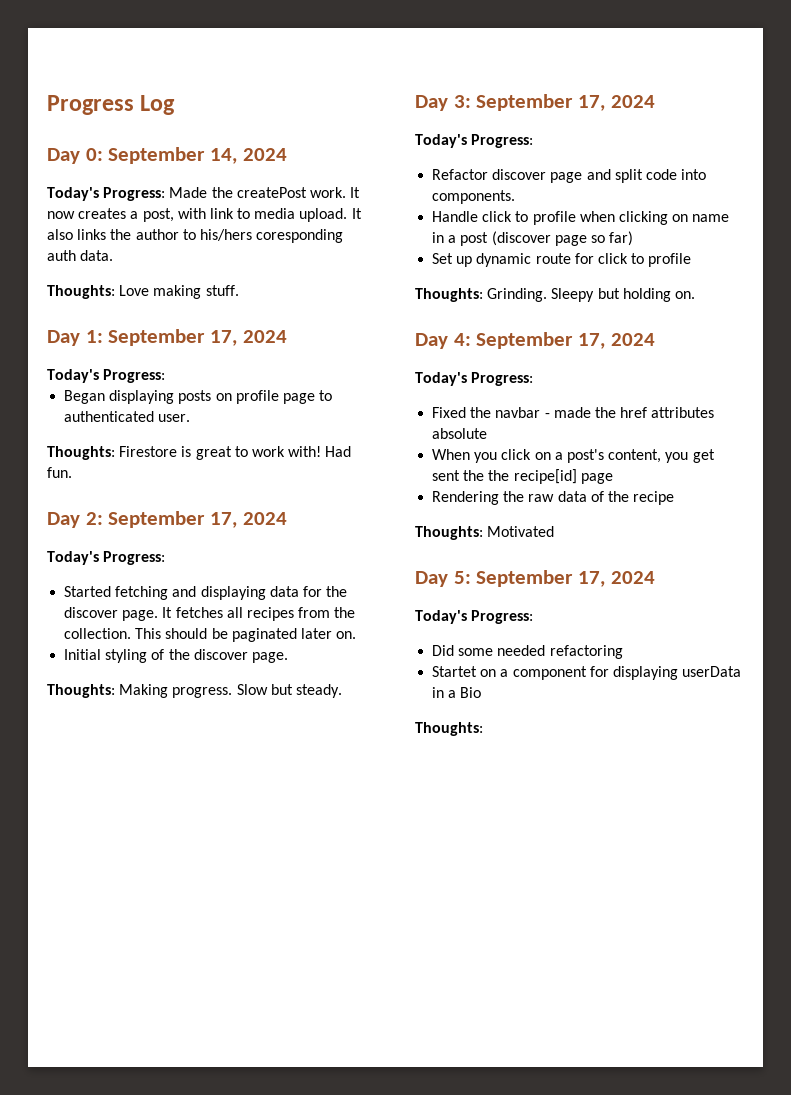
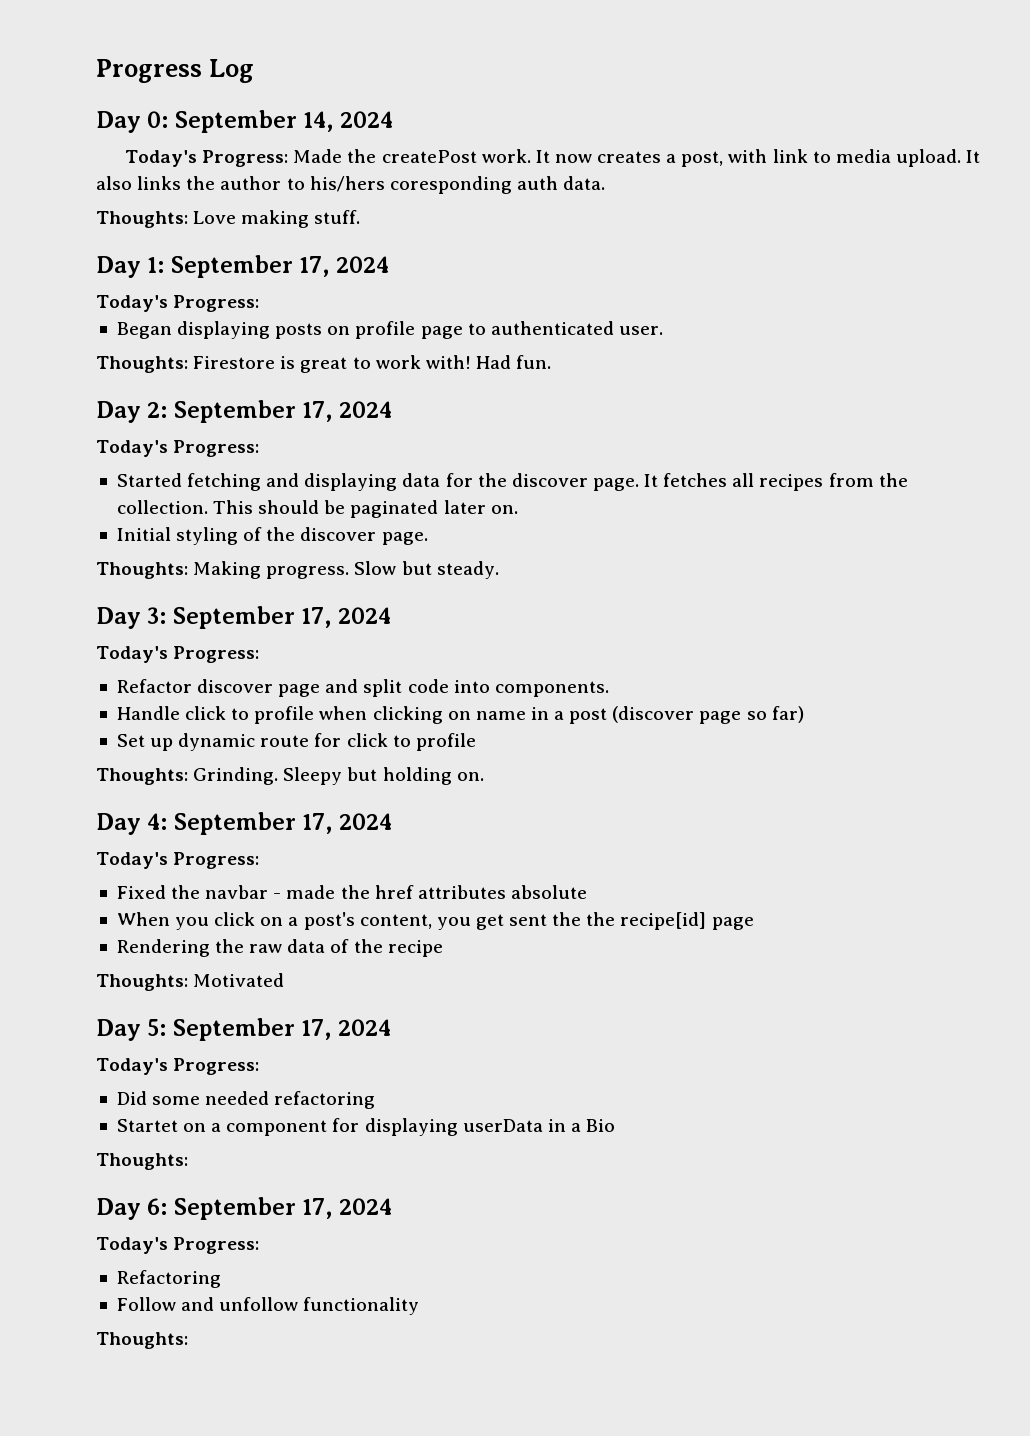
(483, 729) none -> [96,1197,392,1220] [96,1237,260,1254] [116,1270,221,1288] [116,1297,420,1315] [96,1332,188,1349] // Day 6: September 17, 2024 // Today's Progress: // Refactoring // Follow and unfollow functionality // Thoughts:

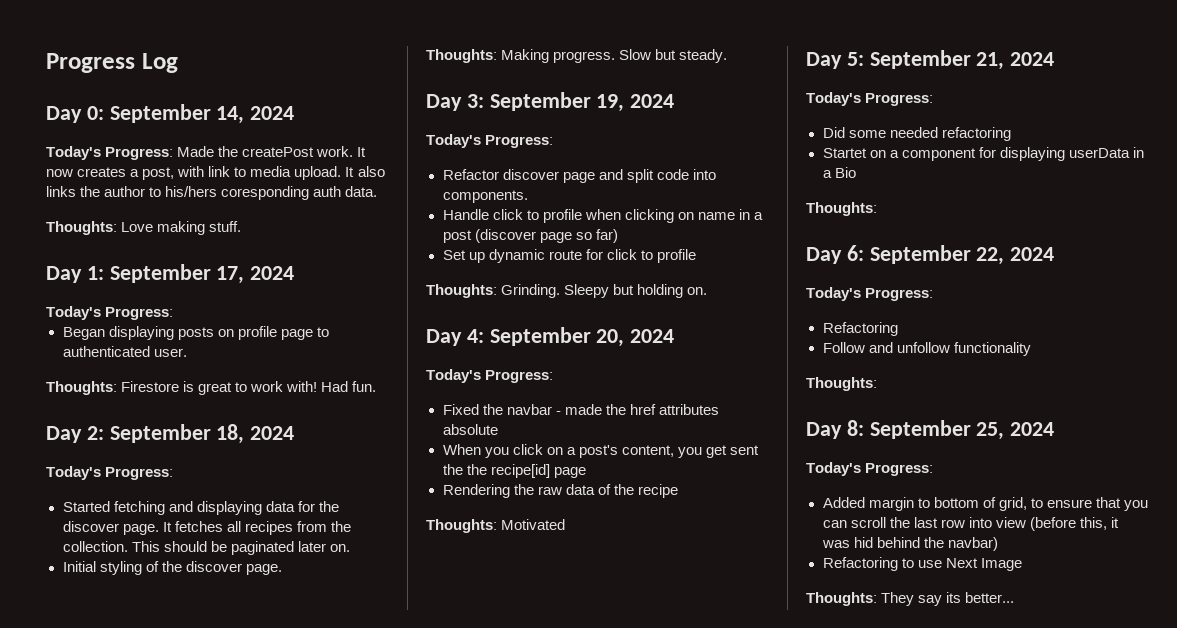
[302,401,333,422] 17, -> [216,424,245,444] 18,
[301,607,332,628] 17, -> [596,94,625,112] 19,
[302,813,333,834] 17, -> [596,329,625,347] 20,
[301,1019,332,1040] 17, -> [976,52,1005,70] 21,
[302,1198,333,1219] 17, -> [976,247,1005,265] 22,
(188, 1340) none -> [806,420,1055,440] [806,462,934,476] [822,497,1148,511] [822,517,1119,531] [821,537,998,551] [822,557,1022,571] [806,592,1015,606] // Day 8: September 25, 2024 // Today's Progress: // Added margin to bottom of grid, to ensure that you can scroll the last row into view (before this, it was hid behind the navbar) // Refactoring to use Next Image // Thoughts: They say its better...

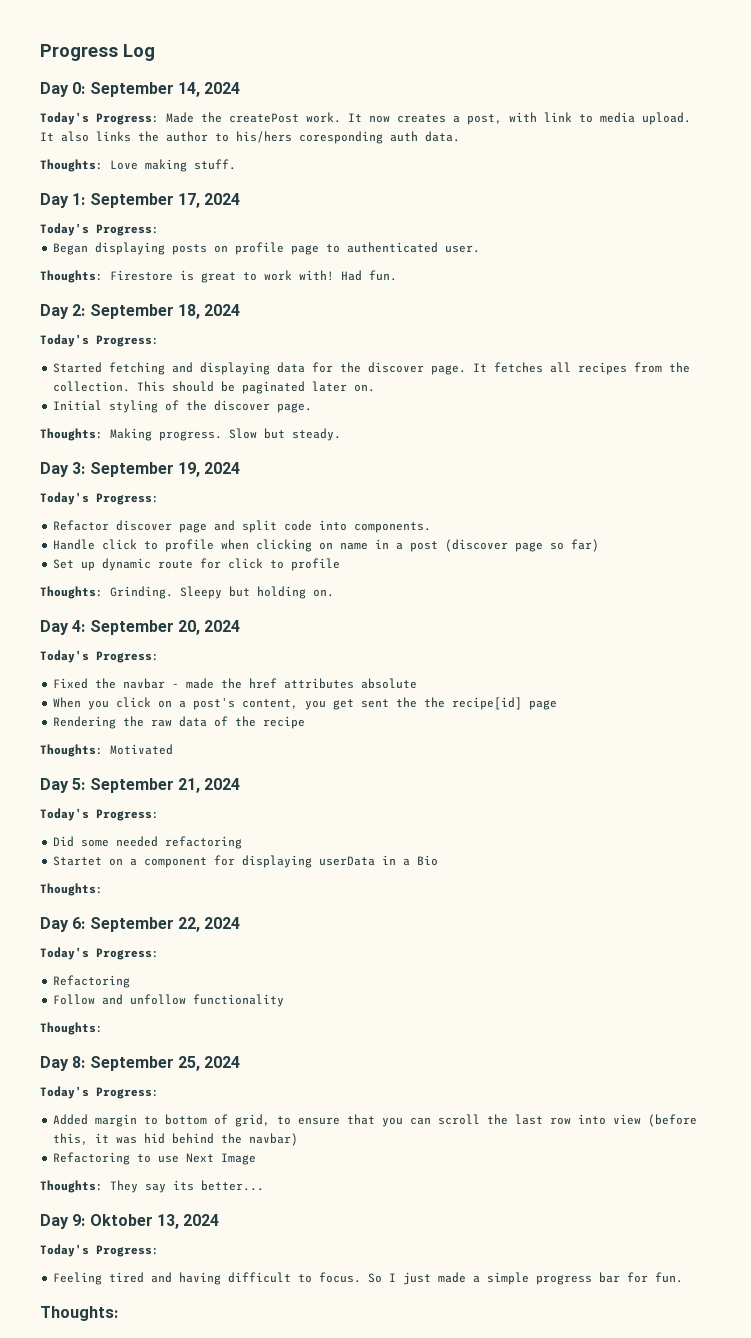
(1015, 597) none -> [40,1214,220,1229] [40,1244,159,1257] [53,1272,684,1285] [40,1306,118,1321] // Day 9: Oktober 13, 2024 // Today's Progress: // Feeling tired and having difficult to focus. So I just made a simple progress bar for fun. // Thoughts:

